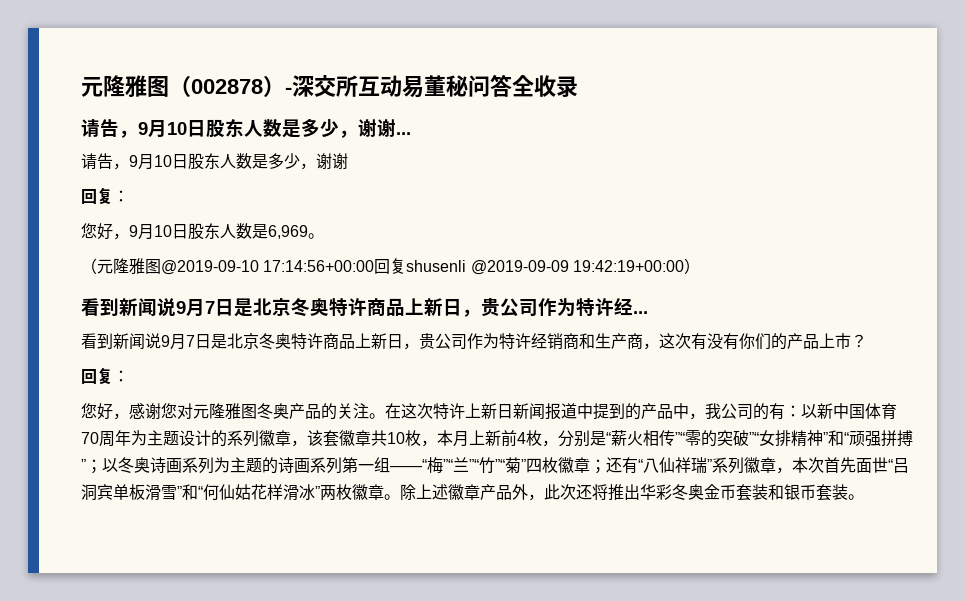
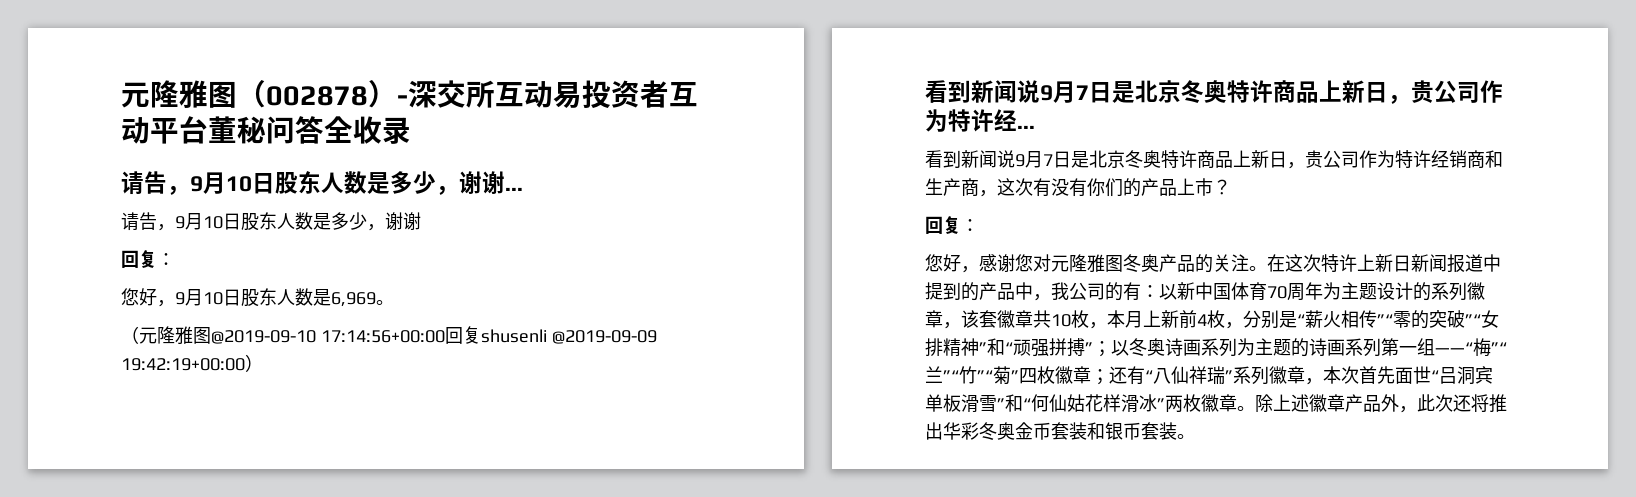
(424, 87) none -> [582,80,698,109] [121,116,208,144] 投资者互动平台

